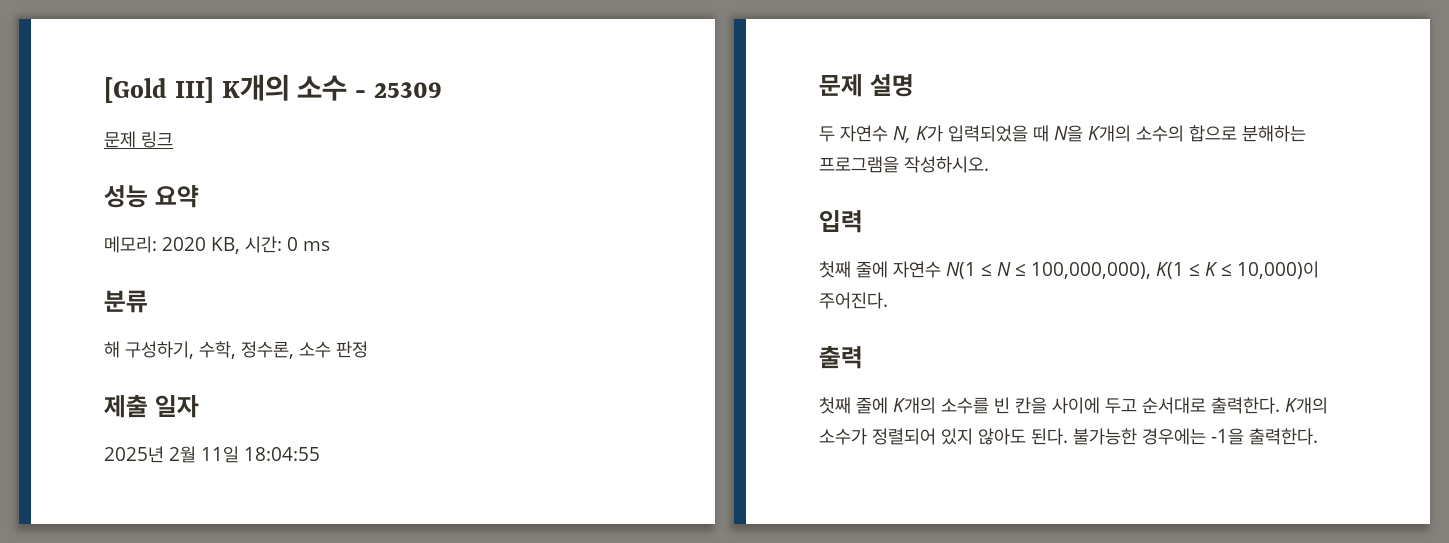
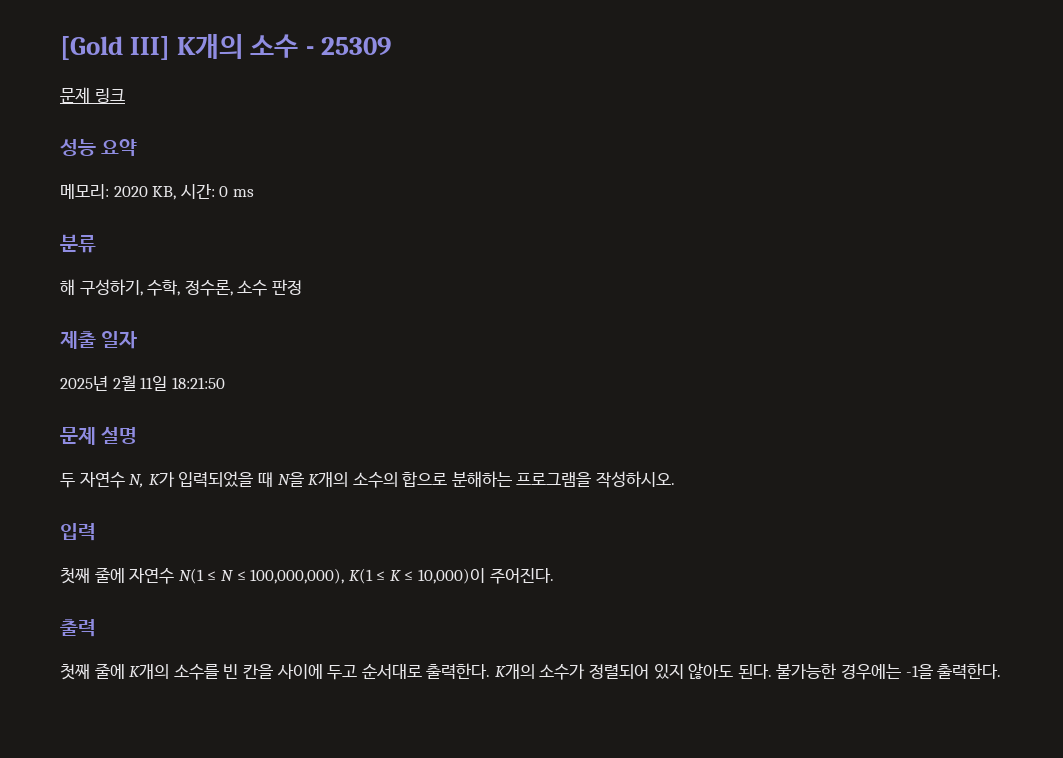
[244,447,320,461] 18:04:55 -> [171,377,225,389] 18:21:50

